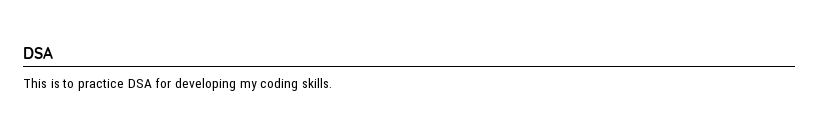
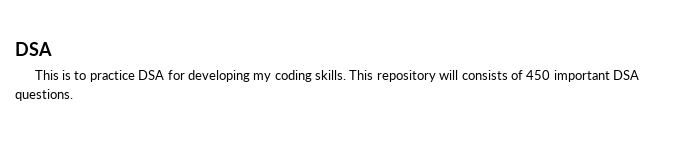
(332, 83) none -> [349,70,640,82] [15,89,73,101] This repository will consists of 450 important DSA questions.

